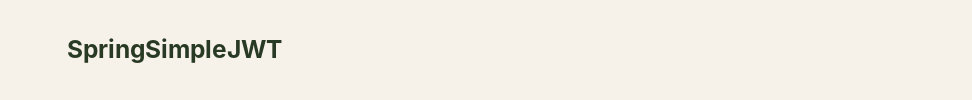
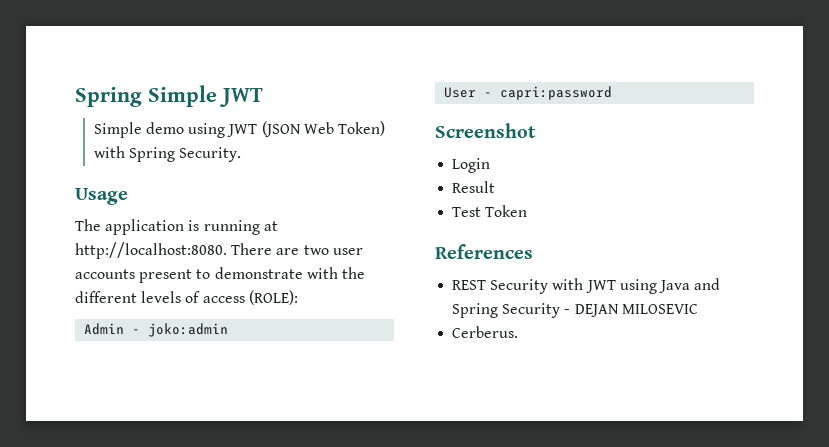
[67,38,282,63] SpringSimpleJWT -> [75,85,263,107] [93,121,385,138] [93,146,242,162] [75,188,128,205] [75,219,278,235] [75,242,363,259] [75,267,365,283] [75,290,298,305] [84,323,229,337] [444,86,613,100] [435,123,536,138] [452,158,491,173] [452,181,496,193] [452,205,528,217] [435,244,533,259] [452,278,721,294] [452,303,698,318] [452,326,519,338] Spring Simple JWT // Simple demo using JWT (JSON Web Token) with Spring Security. // Usage // The application is running at http://localhost:8080. There are two user accounts present to demonstrate with the different levels of access (ROLE): // Admin - joko:admin // User - capri:password // Screenshot // Login // Result // Test Token // References // REST Security with JWT using Java and Spring Security - DEJAN MILOSEVIC // Cerberus.

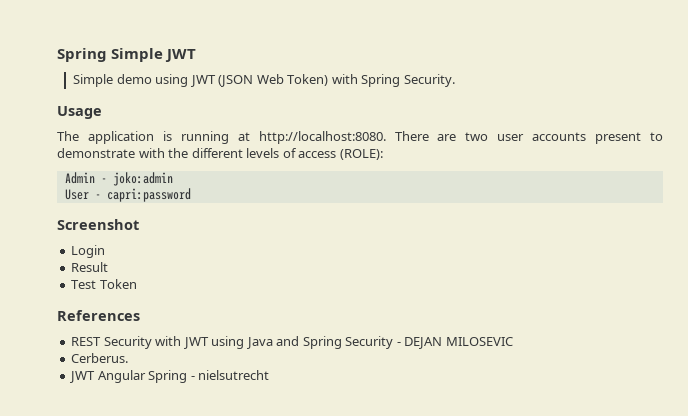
(519, 332) none -> [69,370,270,383] // JWT Angular Spring - nielsutrecht

